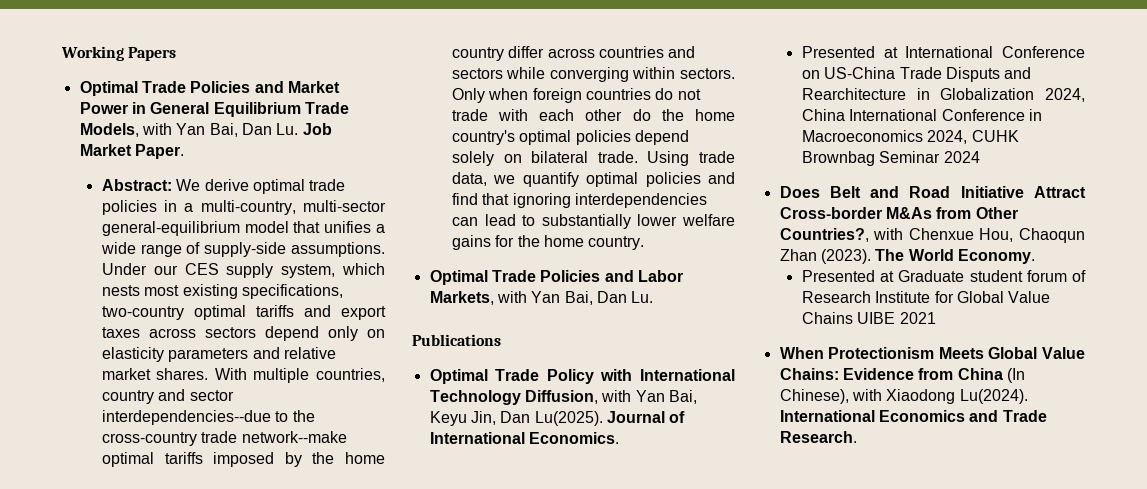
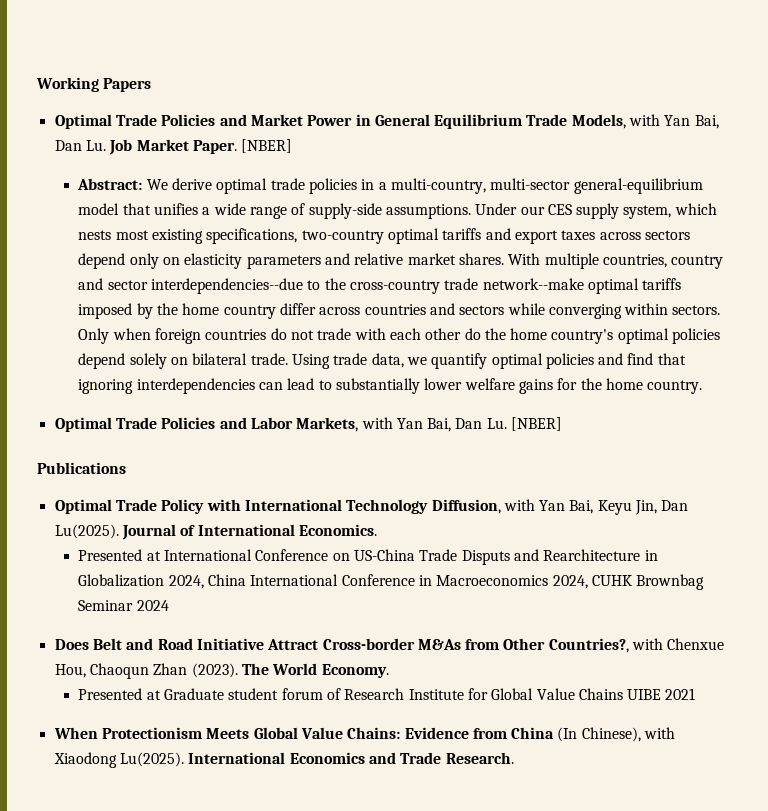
(184, 151) none -> [241,139,293,153] [NBER]
(654, 297) none -> [511,417,563,431] [NBER]
[959,389,1028,404] Lu(2024). -> [119,752,184,767] Lu(2025).

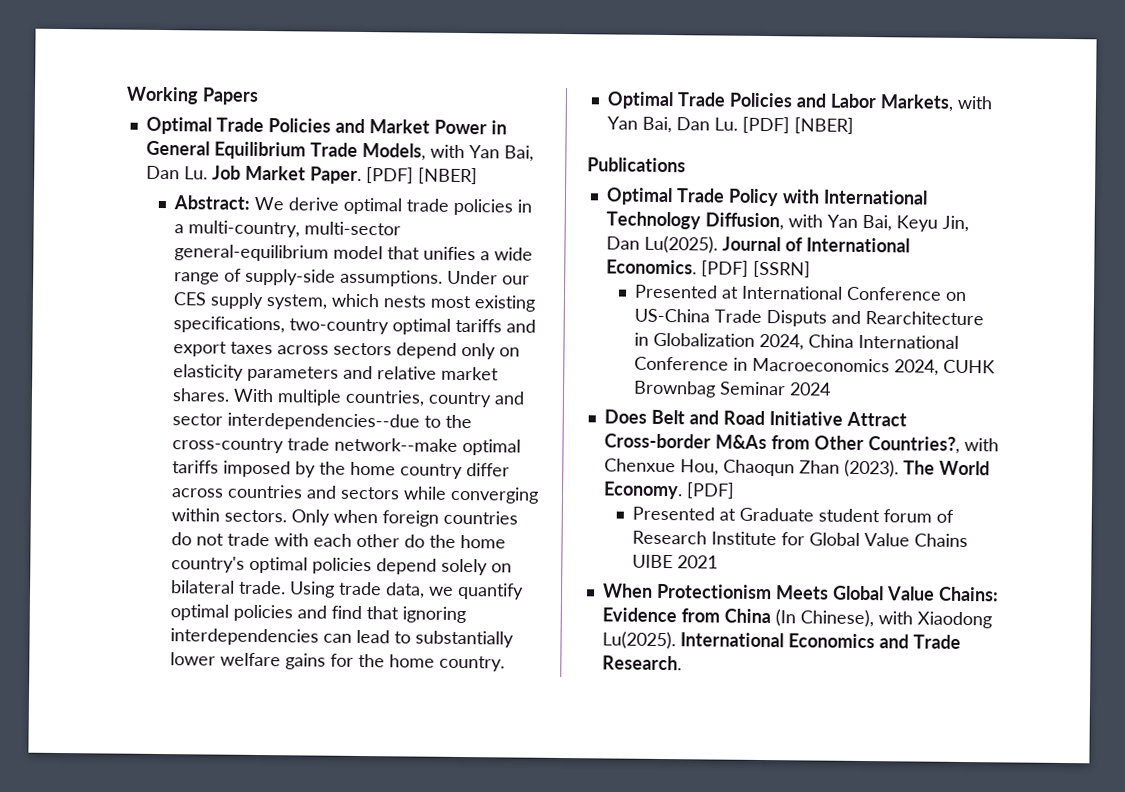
(237, 147) none -> [365,167,414,184] [PDF]
(507, 423) none -> [741,116,790,134] [PDF]
(377, 530) none -> [700,260,811,278] [PDF] [SSRN]
(389, 671) none -> [685,482,735,499] [PDF]

